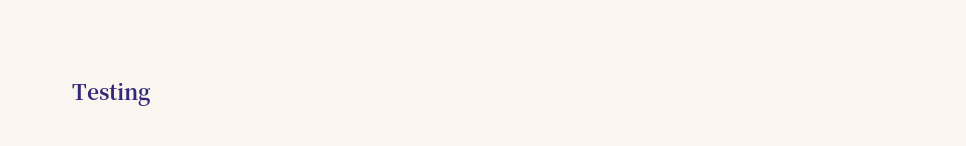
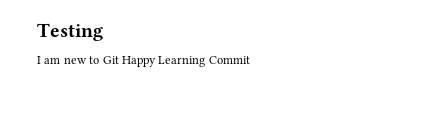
(151, 94) none -> [37,56,250,67] // I am new to Git Happy Learning Commit

